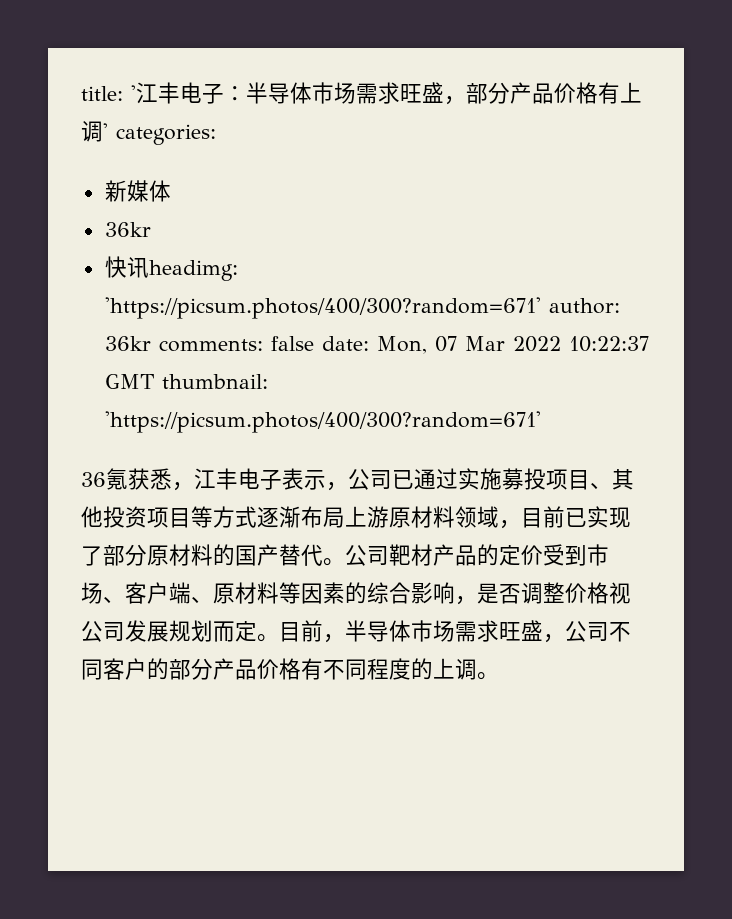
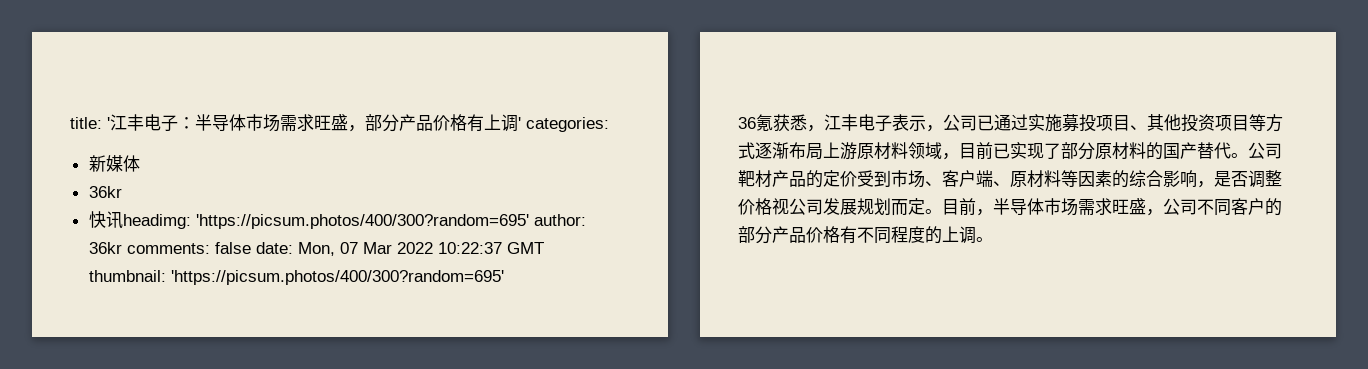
[104,297,541,319] 'https://picsum.photos/400/300?random=671' -> [195,214,529,229] 'https://picsum.photos/400/300?random=695'
[104,411,541,433] 'https://picsum.photos/400/300?random=671' -> [170,270,504,285] 'https://picsum.photos/400/300?random=695'

